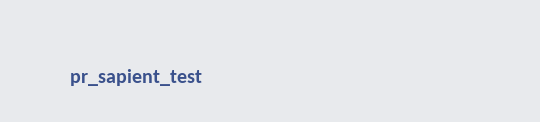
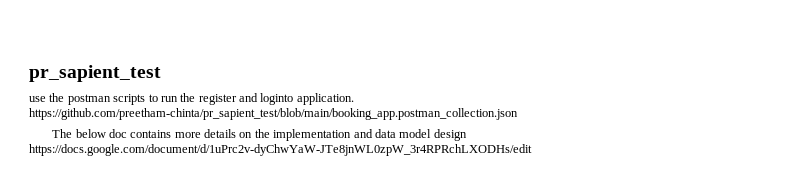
(202, 77) none -> [29,93,354,105] [29,108,518,120] [52,129,467,141] [29,144,532,156] // use the postman scripts to run the register and loginto application. https://github.com/preetham-chinta/pr_sapient_test/blob/main/booking_app.postman_collection.json // The below doc contains more details on the implementation and data model design https://docs.google.com/document/d/1uPrc2v-dyChwYaW-JTe8jnWL0zpW_3r4RPRchLXODHs/edit

